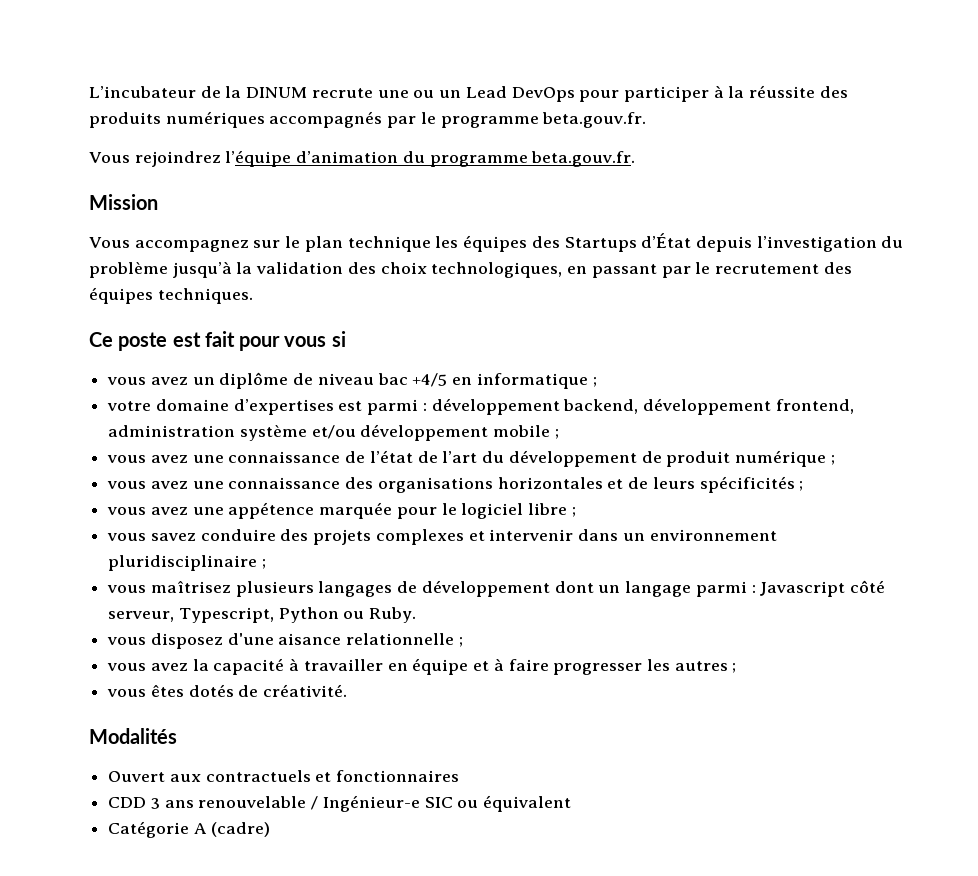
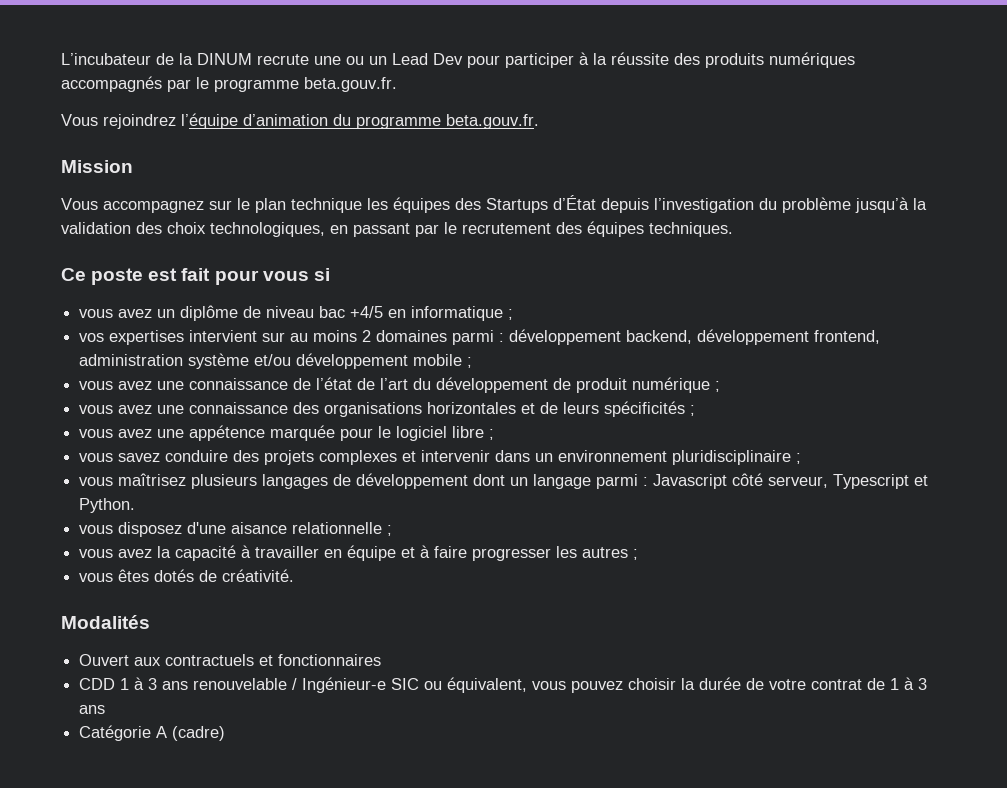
[511,87,575,102] DevOps -> [433,53,463,65] Dev
[107,399,363,415] votre domaine d’expertises est -> [79,330,448,345] vos expertises intervient sur au moins 2 domaines
[178,607,417,623] Typescript, Python ou Ruby. -> [833,474,929,489] [79,498,136,513] Typescript et Python.
(147, 802) none -> [120,677,145,690] 1 à
[483,795,572,812] équivalent -> [447,677,928,693] [79,705,106,714] équivalent, vous pouvez choisir la durée de votre contrat de 1 à 3 ans

